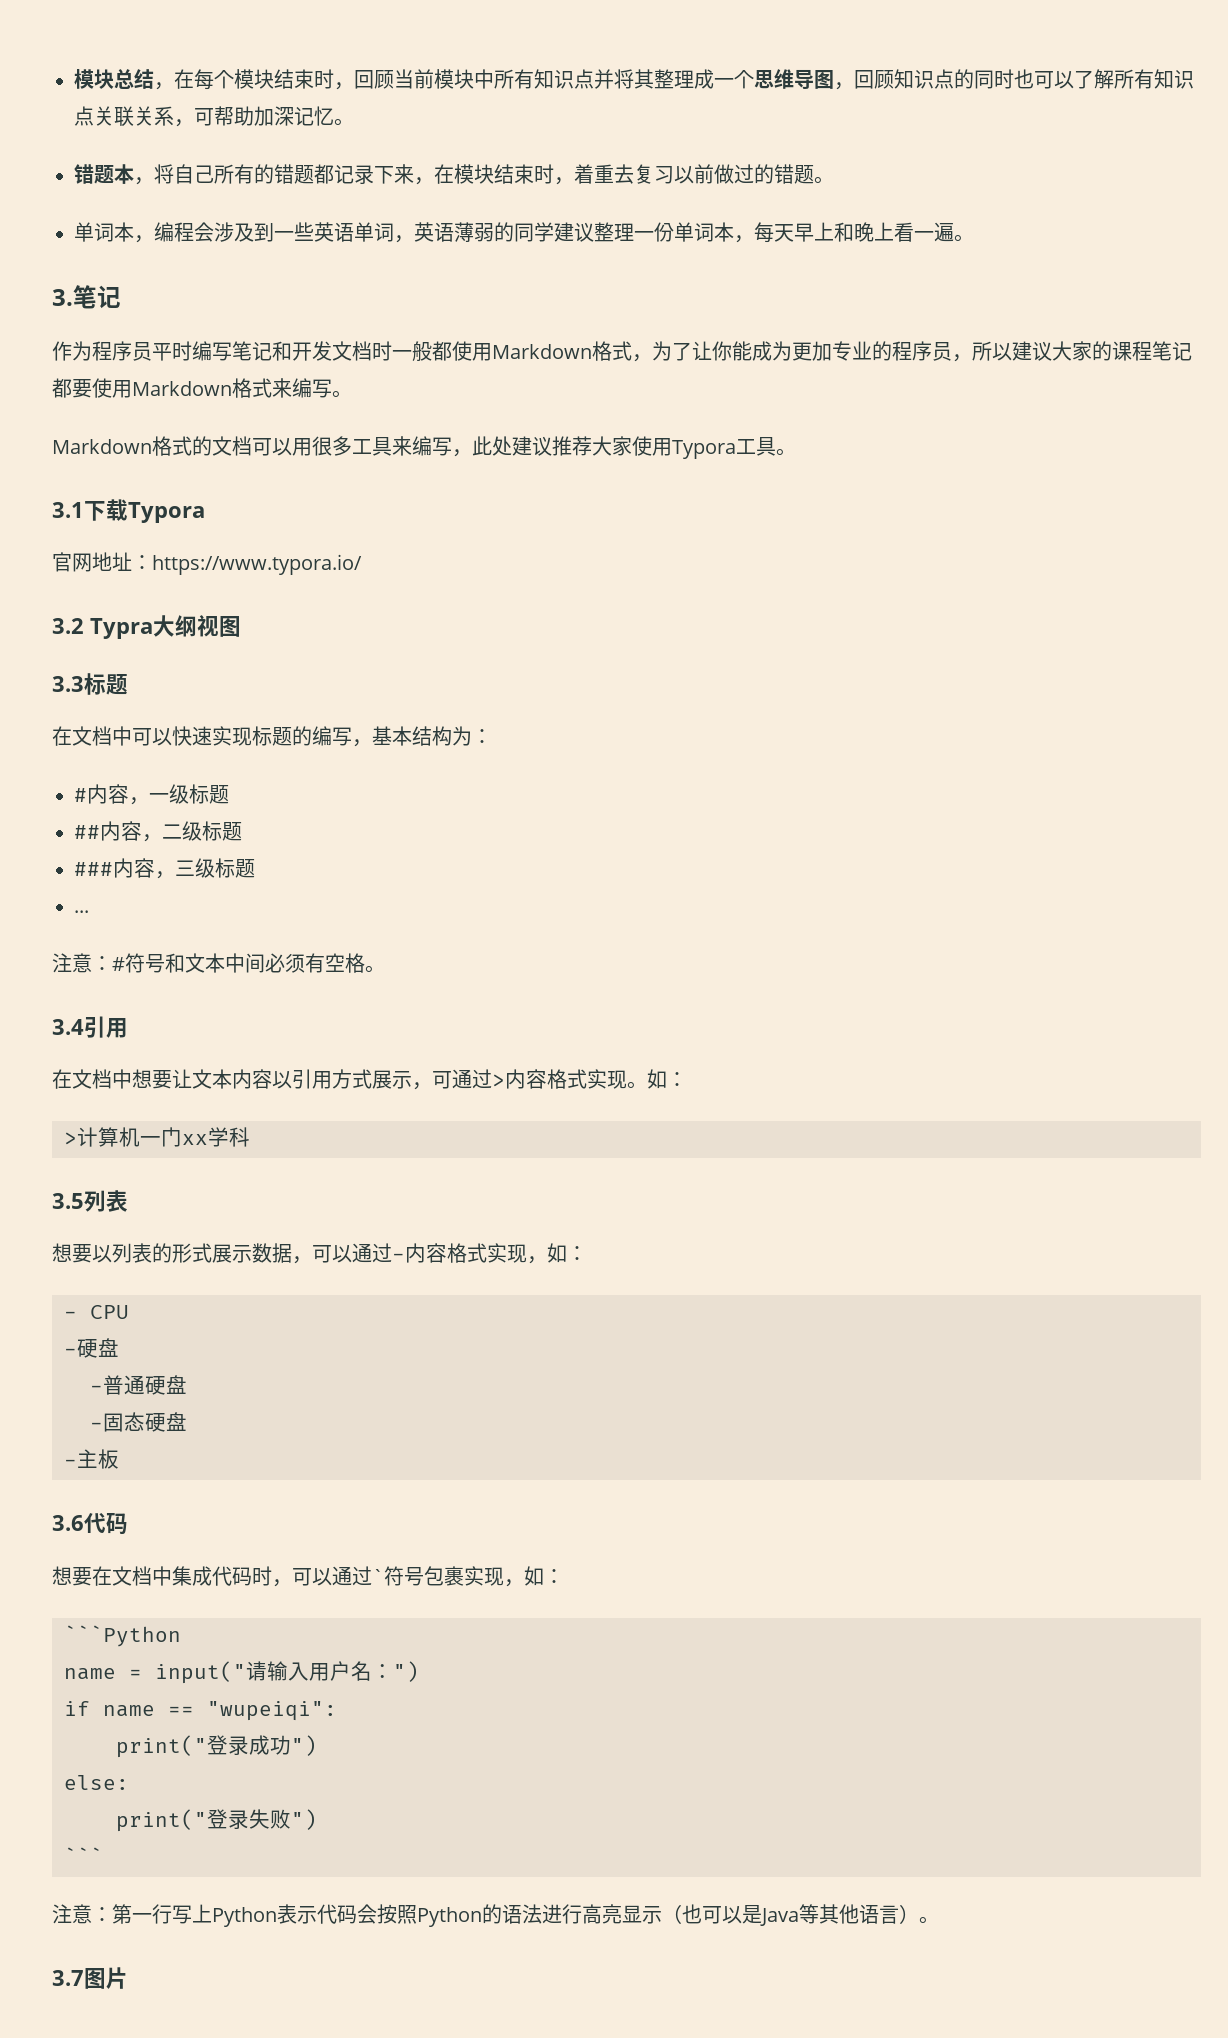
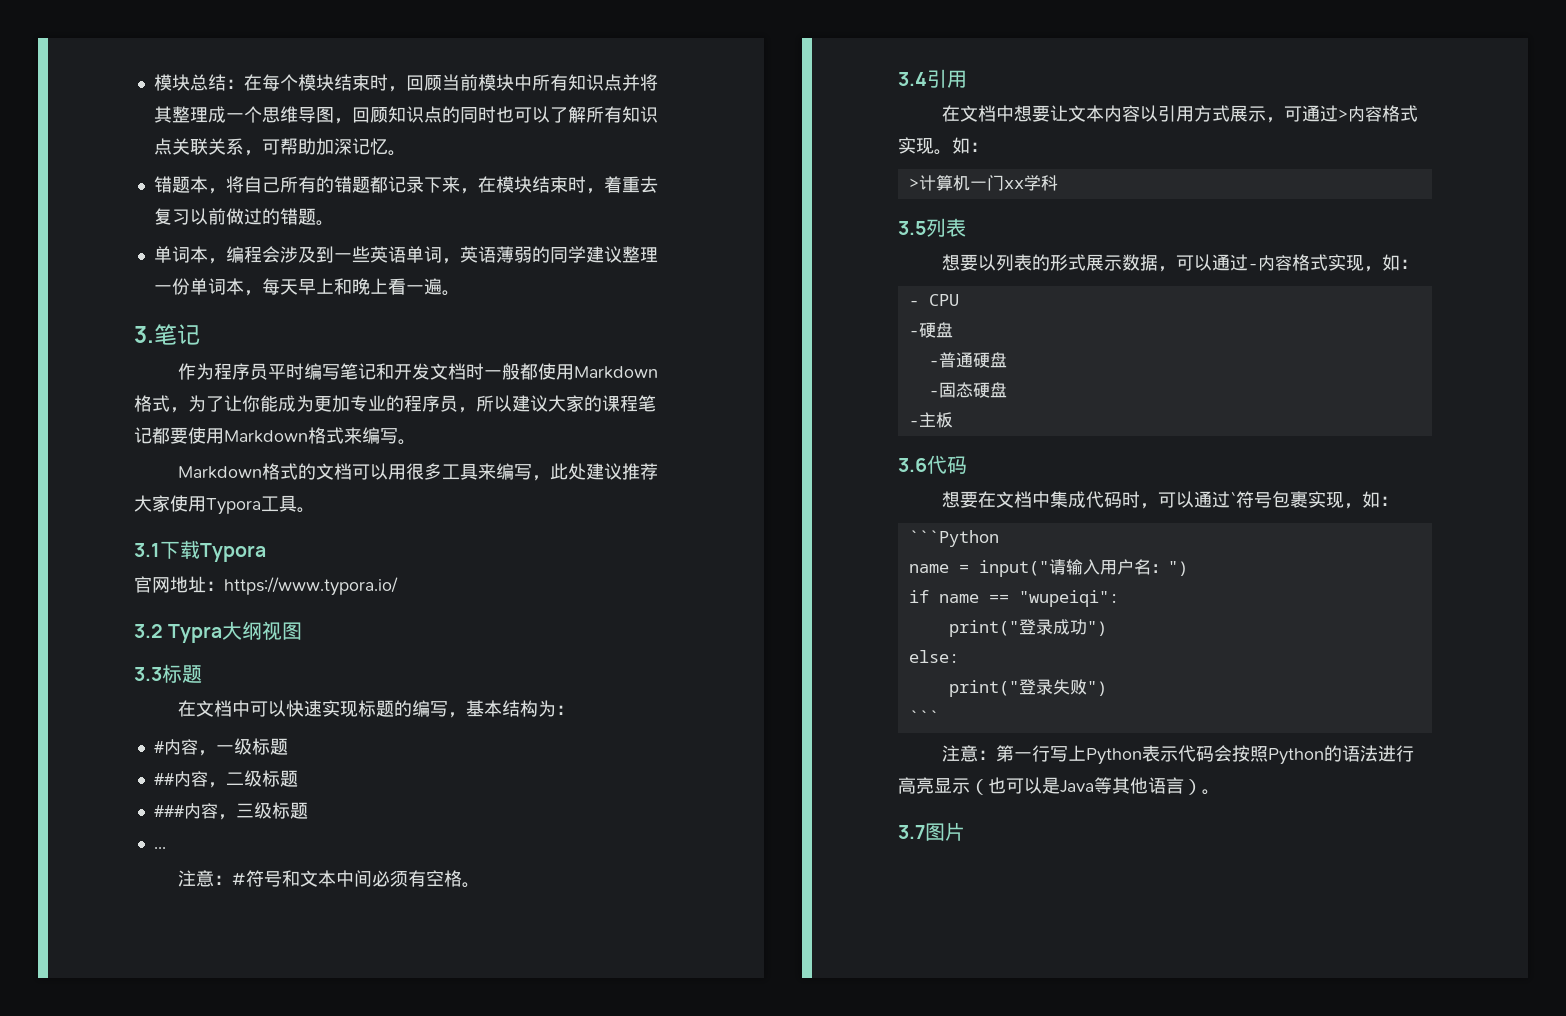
[154,82,174,90] ， -> [225,79,244,89] ：

